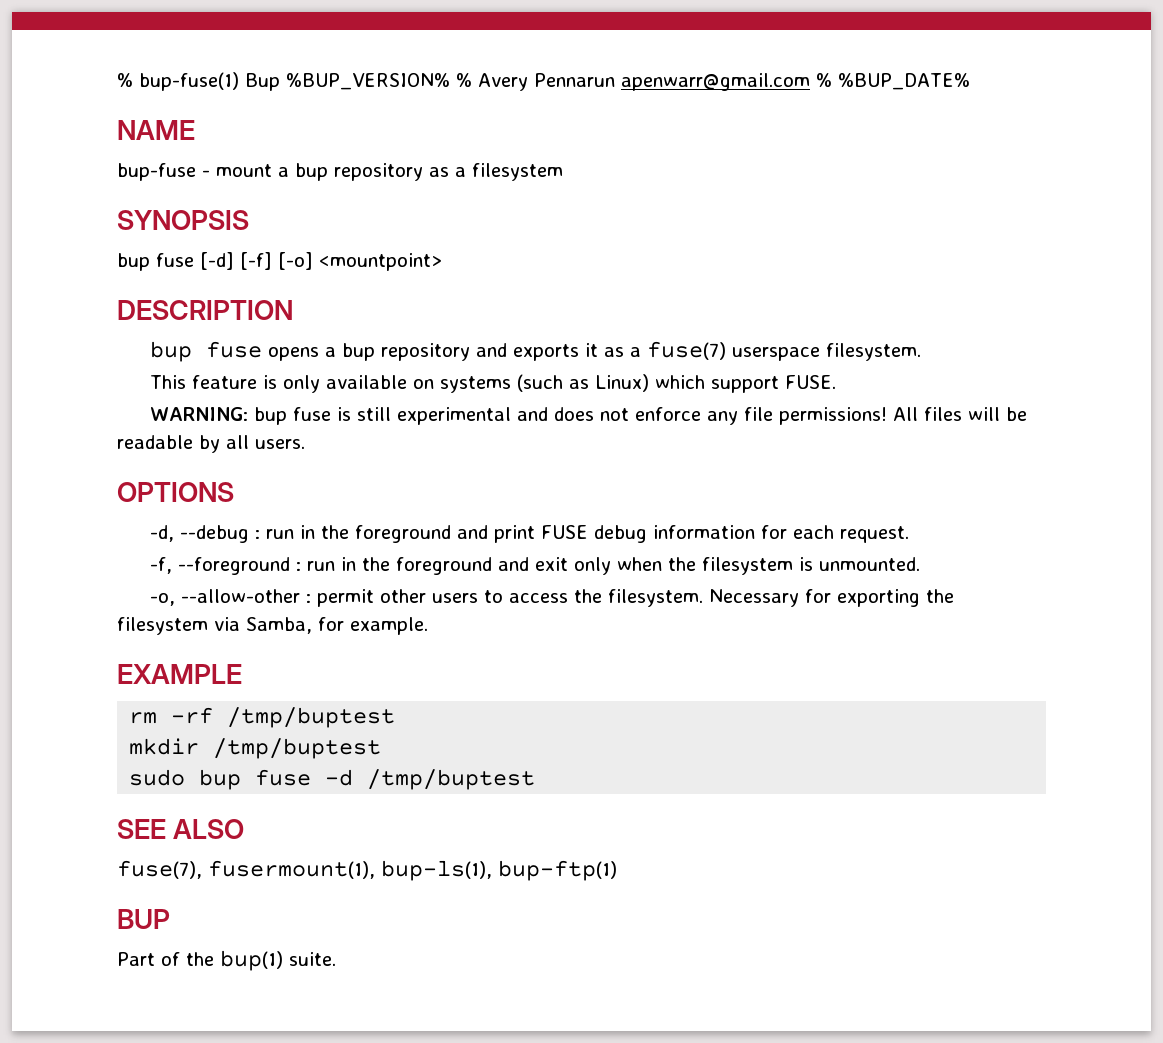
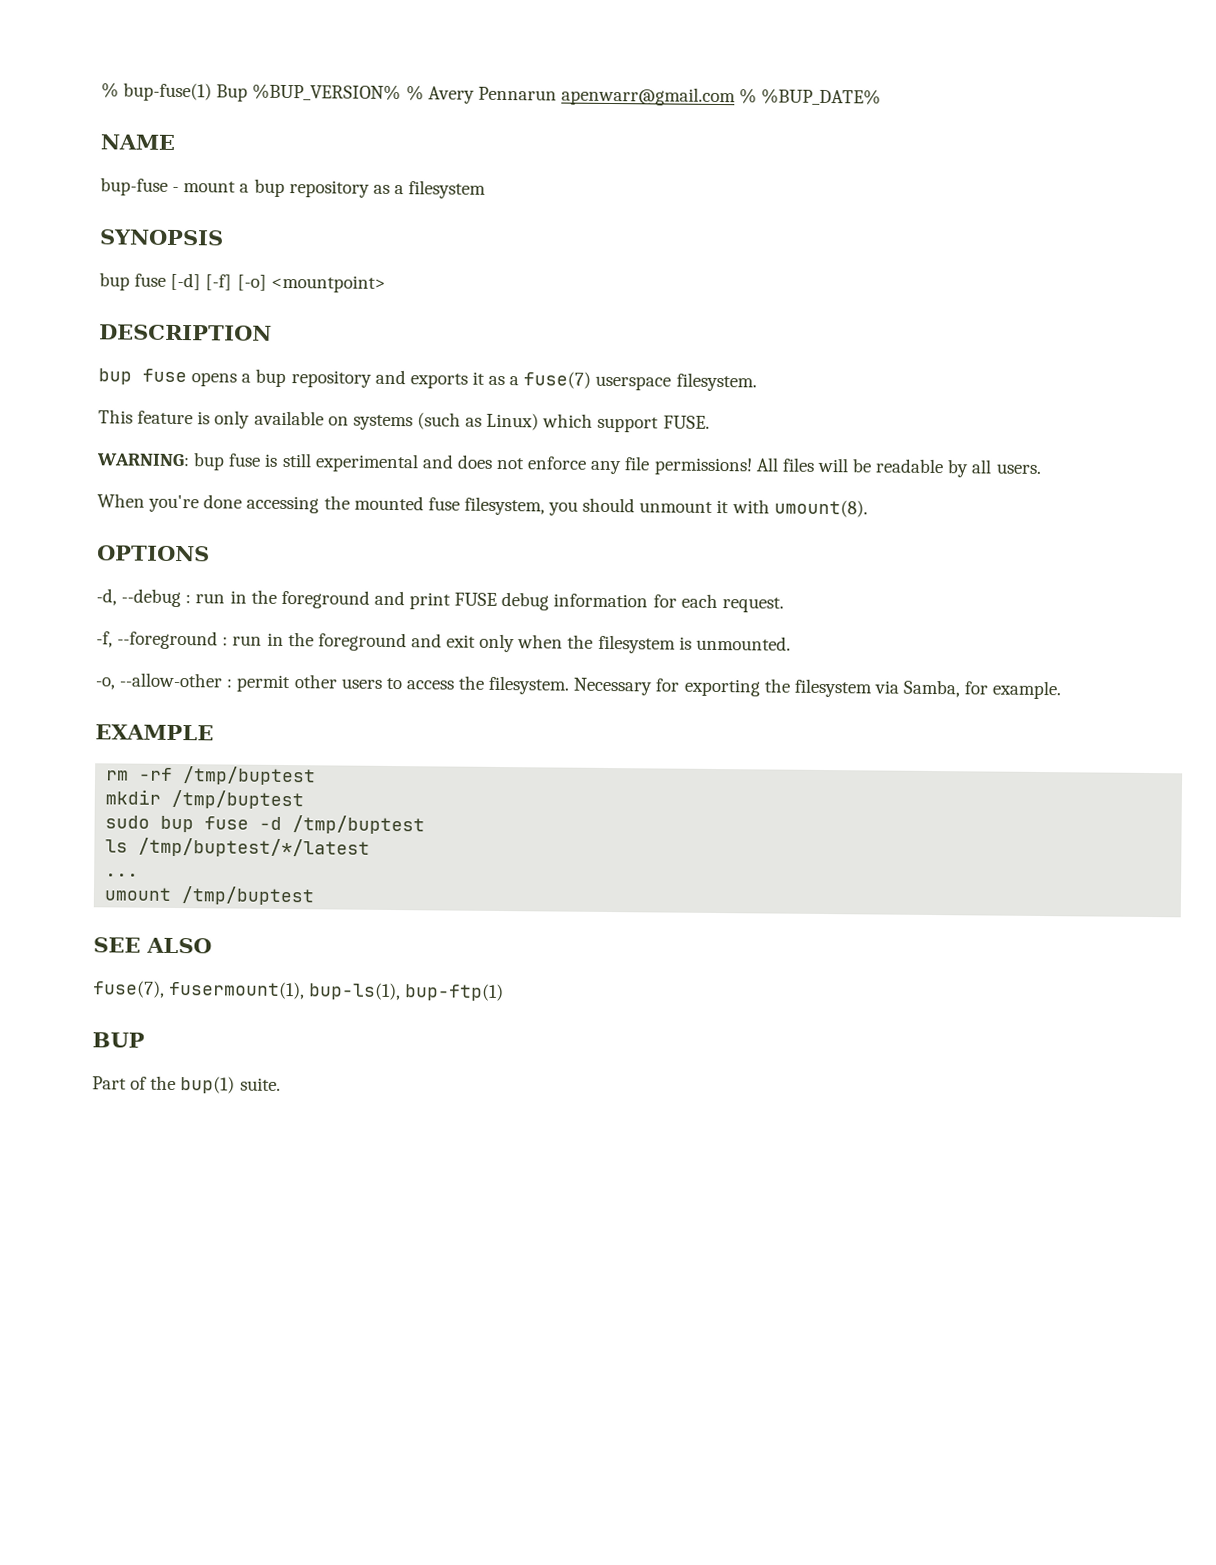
(305, 444) none -> [97,493,868,518] // When you're done accessing the mounted fuse filesystem, you should unmount it with umount(8).
(536, 779) none -> [105,837,371,858] [105,873,140,877] [104,886,316,906] // ls /tmp/buptest/*/latest // ... // umount /tmp/buptest

